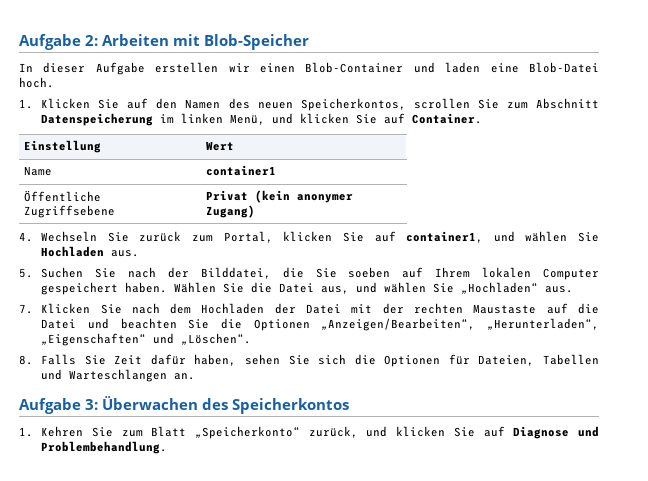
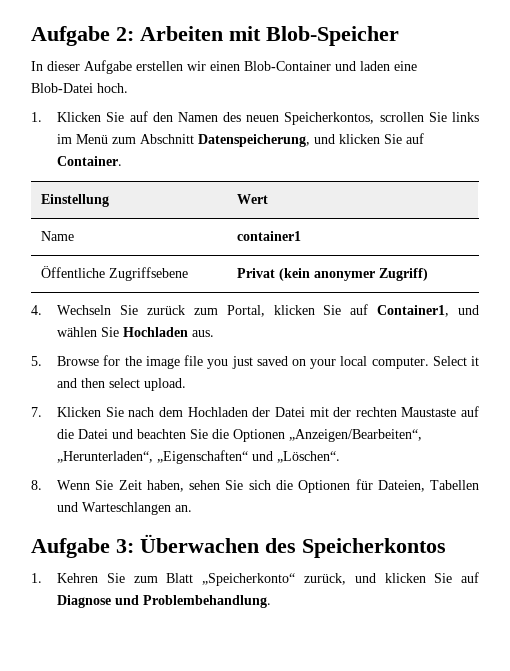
[506,98,599,109] [41,113,266,126] zum Abschnitt Datenspeicherung im linken Menü, -> [452,112,480,122] [57,134,311,147] links im Menü zum Abschnitt Datenspeicherung,
[205,205,255,218] Zugang) -> [378,268,428,281] Zugriff)
[406,231,484,243] container1, -> [377,305,450,317] Container1,
[41,267,599,280] [41,282,574,295] Suchen Sie nach der Bilddatei, die Sie soeben auf Ihrem lokalen Computer gespeichert haben. Wählen Sie die Datei aus, und wählen Sie „Hochladen“ aus. -> [57,355,479,369] [57,378,187,391] Browse for the image file you just saved on your local computer. Select it and then select upload.
[41,354,77,365] Falls -> [57,480,91,490] Wenn
[150,354,186,365] dafür -> (142, 485) none

